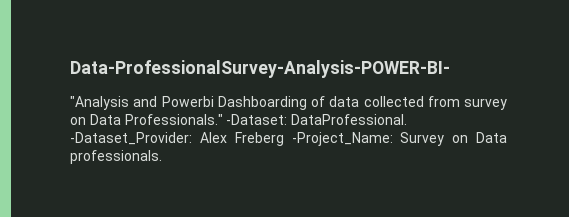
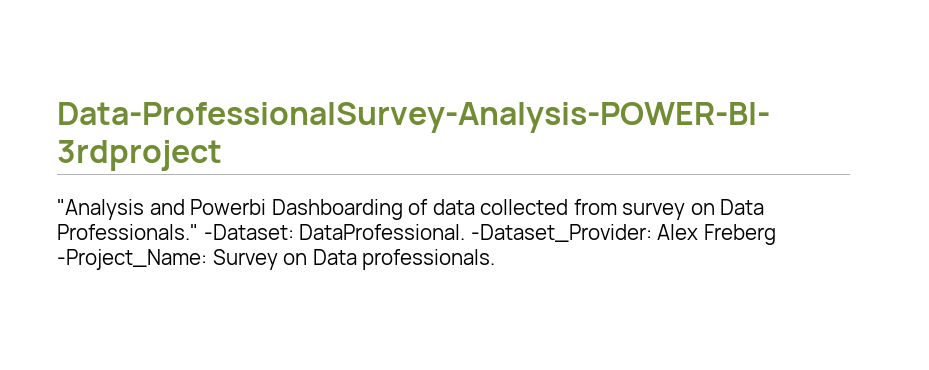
(450, 69) none -> [57,140,222,171] 3rdproject

